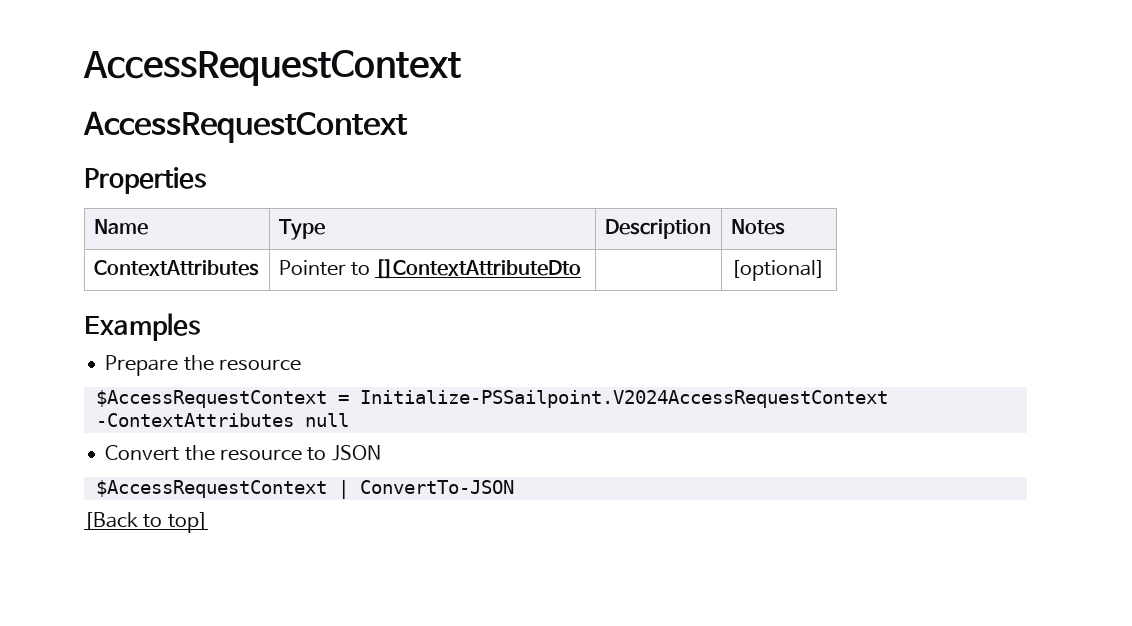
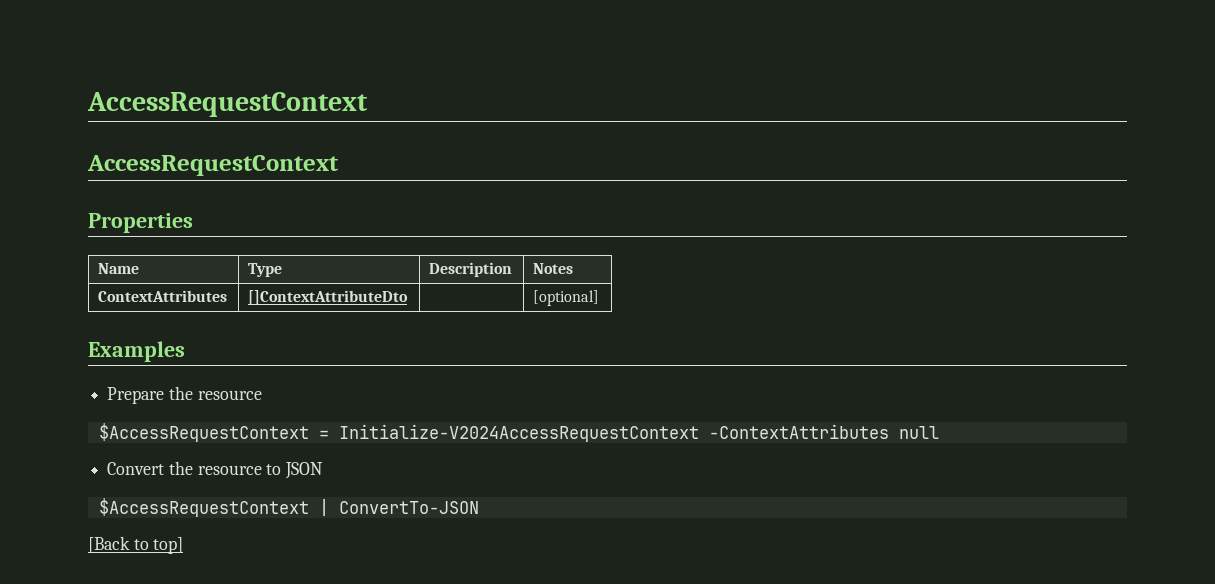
[278,260,370,276] Pointer to -> (228, 296) none
[359,390,888,408] Initialize-PSSailpoint.V2024AccessRequestContext -> [338,424,699,442] Initialize-V2024AccessRequestContext

